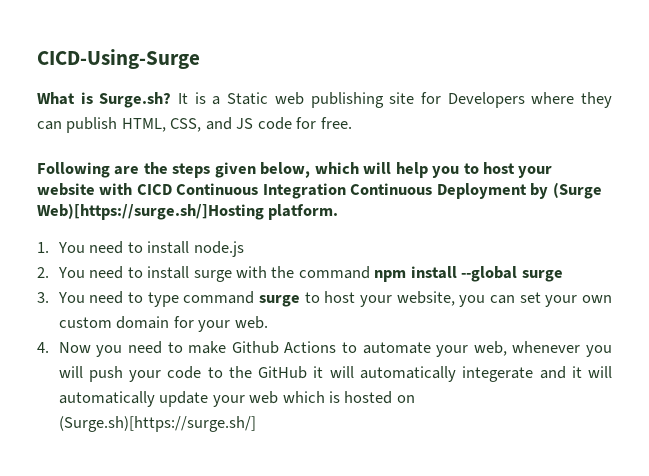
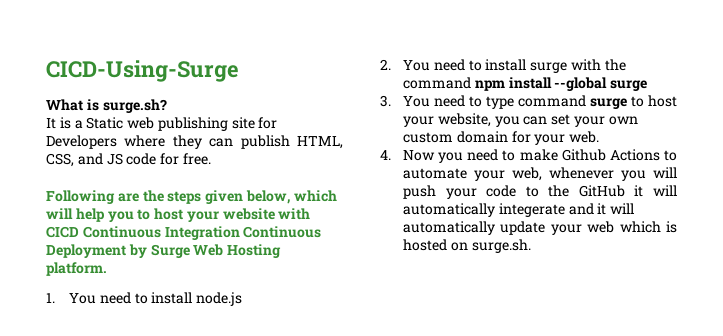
[99,92,172,108] Surge.sh? -> [102,99,167,113] surge.sh? //
[552,182,602,199] [37,203,264,220] (Surge Web)[https://surge.sh/]Hosting -> [150,244,282,258] Surge Web Hosting
[58,416,256,432] (Surge.sh)[https://surge.sh/] -> [471,239,531,253] surge.sh.

